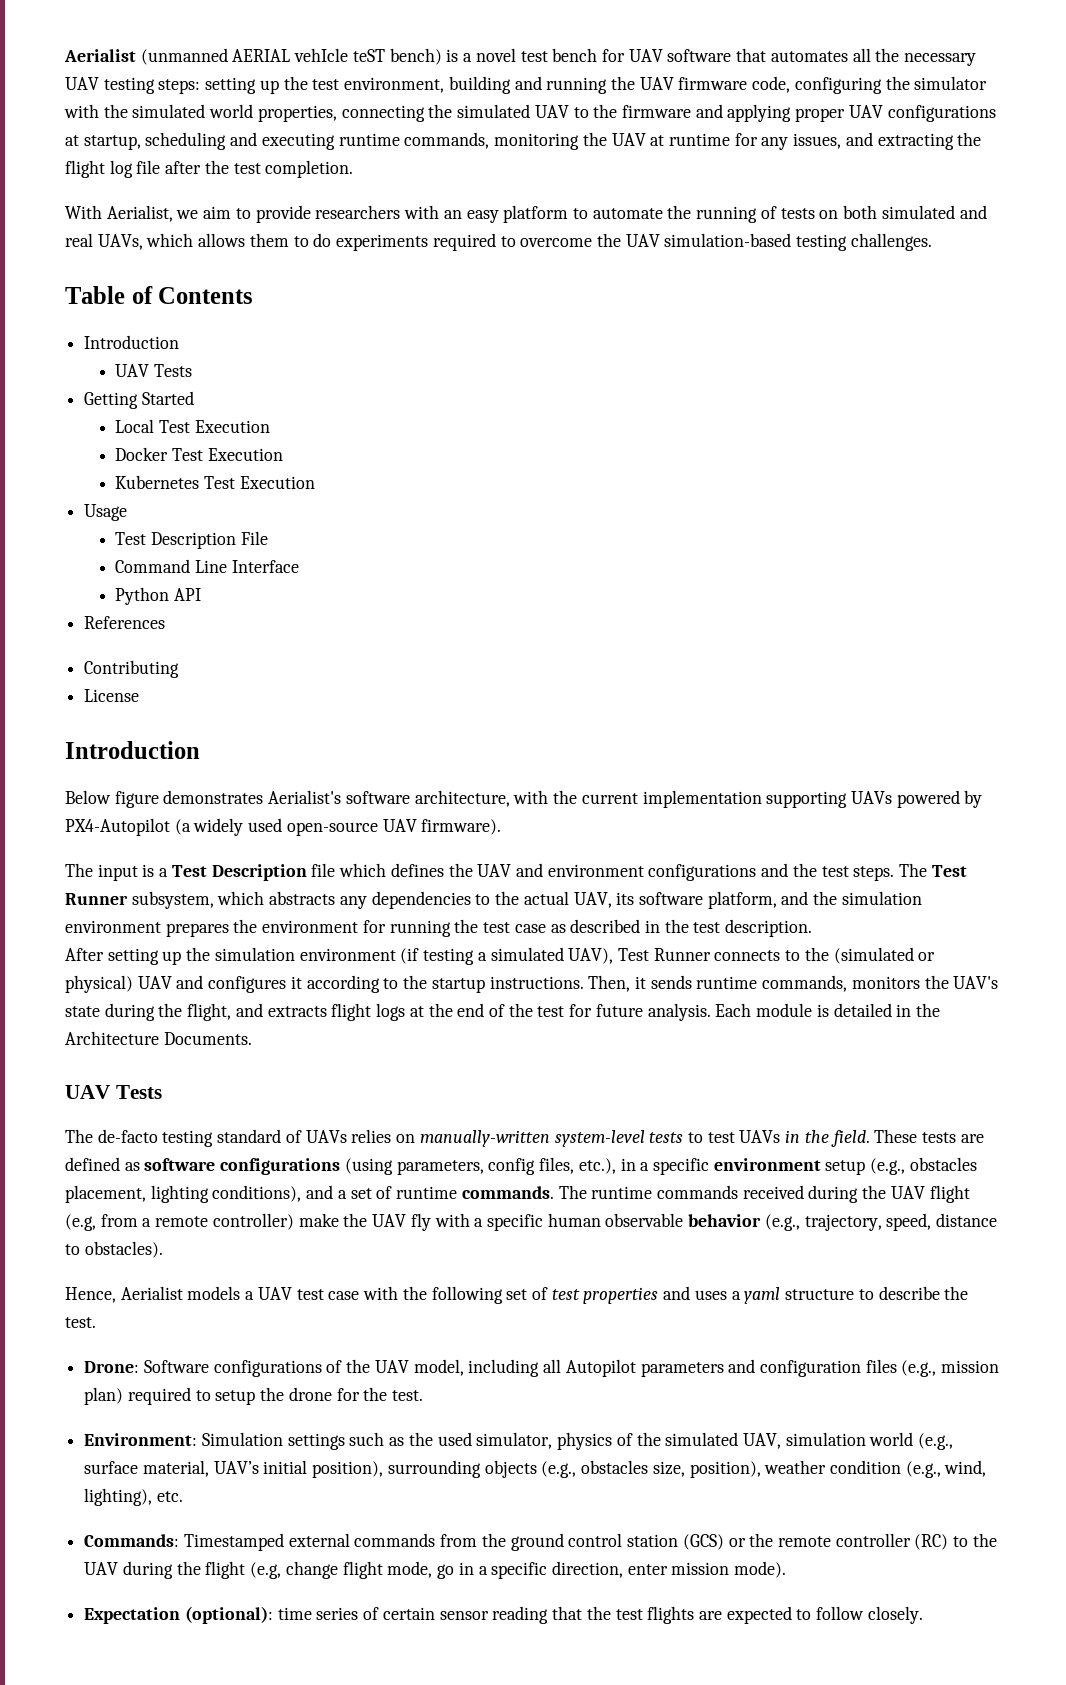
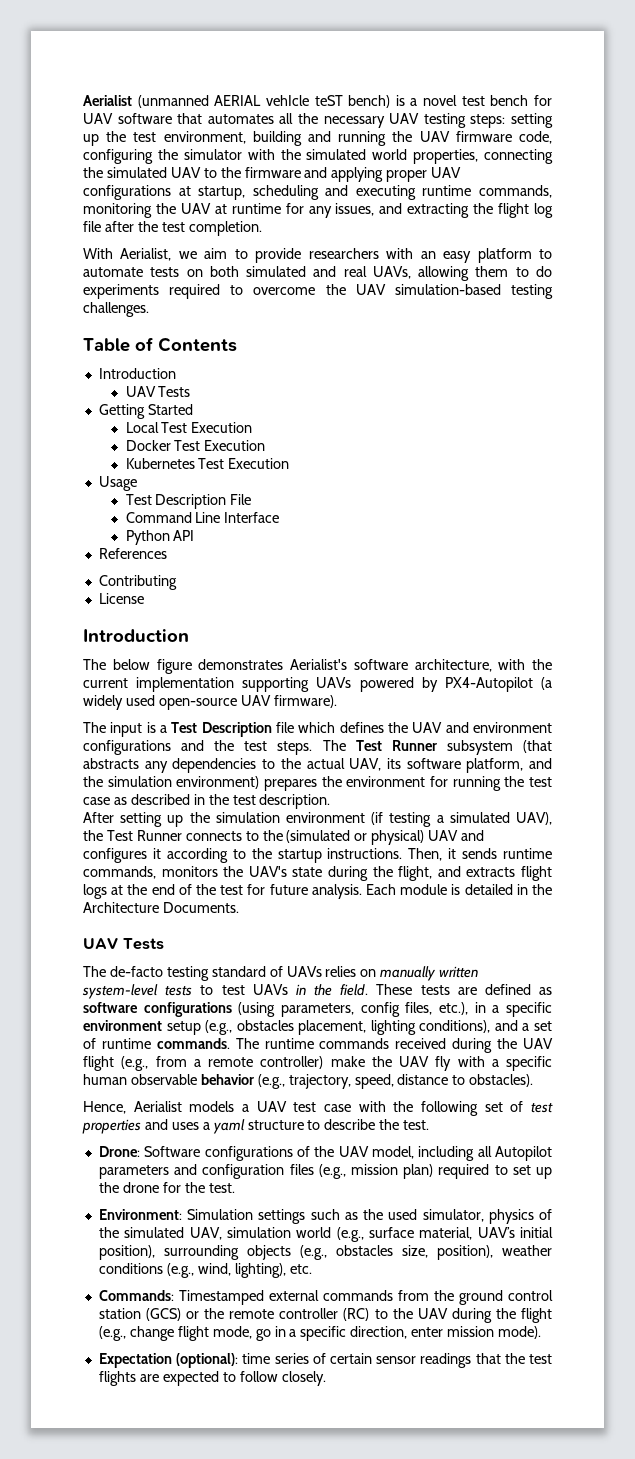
[667,205,777,223] the running of -> (143, 272) none
[146,233,246,247] which allows -> [418,266,470,281] allowing
[65,790,111,804] Below -> [83,659,150,670] The below
[131,891,265,909] subsystem, which -> [446,740,552,755] subsystem (that
[65,920,161,933] environment -> [176,776,260,789] environment)
(614, 956) none -> [83,830,103,841] the
[419,1130,550,1147] manually-written -> [380,966,479,981] manually written
[65,1214,96,1231] (e.g, -> [121,1056,149,1071] (e.g.,
[215,1390,256,1405] setup -> [512,1165,552,1179] set up
[829,1460,901,1474] condition -> [98,1263,163,1274] conditions
[250,1562,282,1579] (e.g, -> [98,1326,126,1341] (e.g.,
[492,1606,549,1624] reading -> [420,1353,472,1368] readings

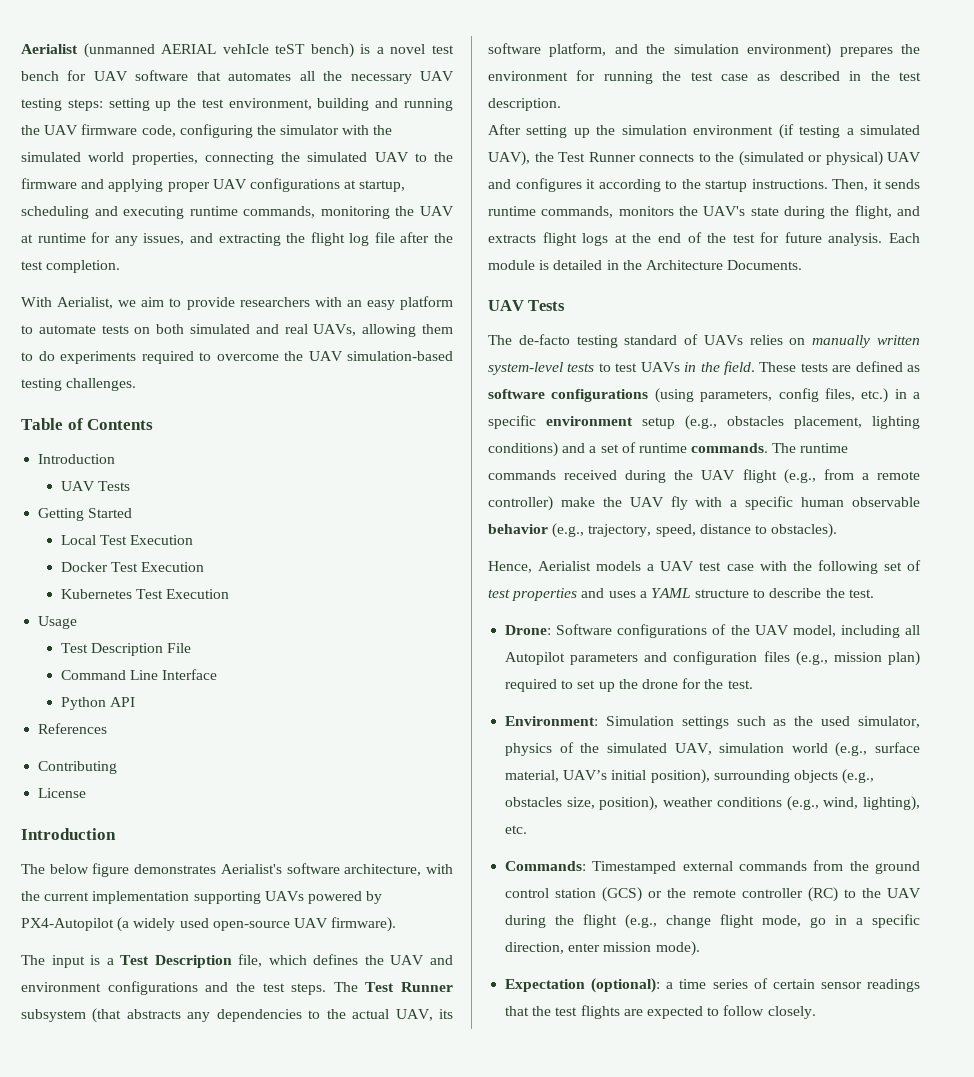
[276,722,294,733] file -> [238,954,263,967] file,
[439,1002,469,1015] etc.), -> [861,388,889,403] etc.)
[419,1020,491,1033] conditions), -> [488,442,558,457] conditions)
[212,1119,245,1134] yaml -> [650,588,691,598] YAML
(239, 1360) none -> [666,982,674,989] a

